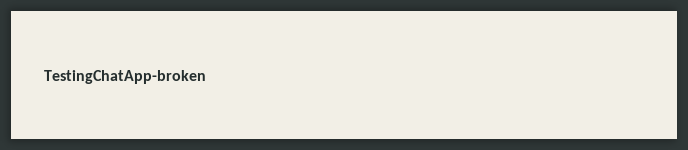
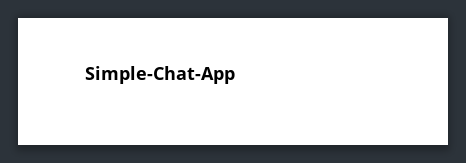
[44,70,206,84] TestingChatApp-broken -> [85,66,235,84] Simple-Chat-App

